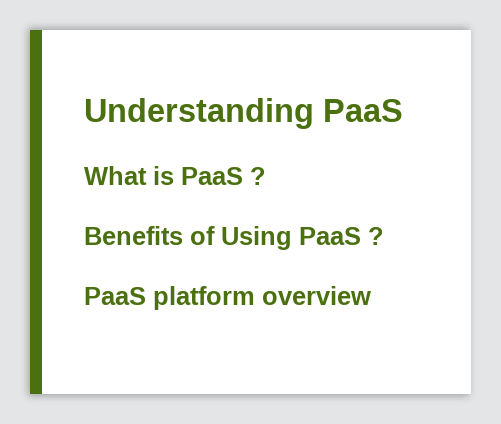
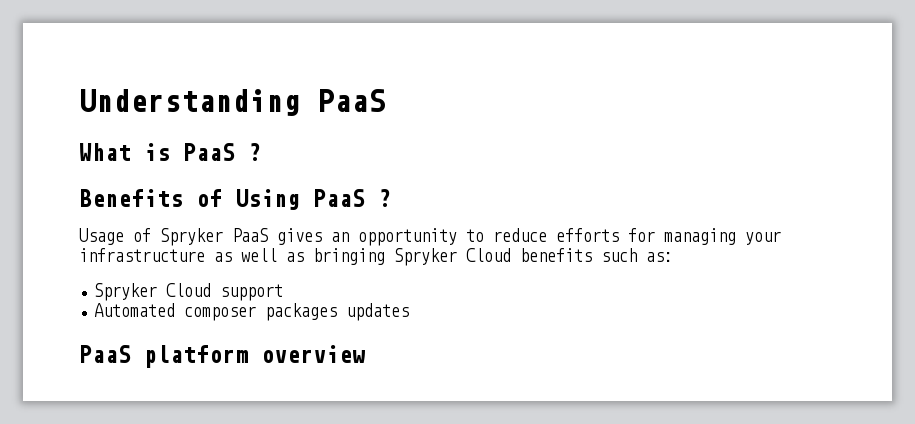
(384, 236) none -> [79,228,781,246] [79,248,673,266] [94,283,284,301] [94,303,410,321] // Usage of Spryker PaaS gives an opportunity to reduce efforts for managing your infrastructure as well as bringing Spryker Cloud benefits such as: // Spryker Cloud support // Automated composer packages updates

